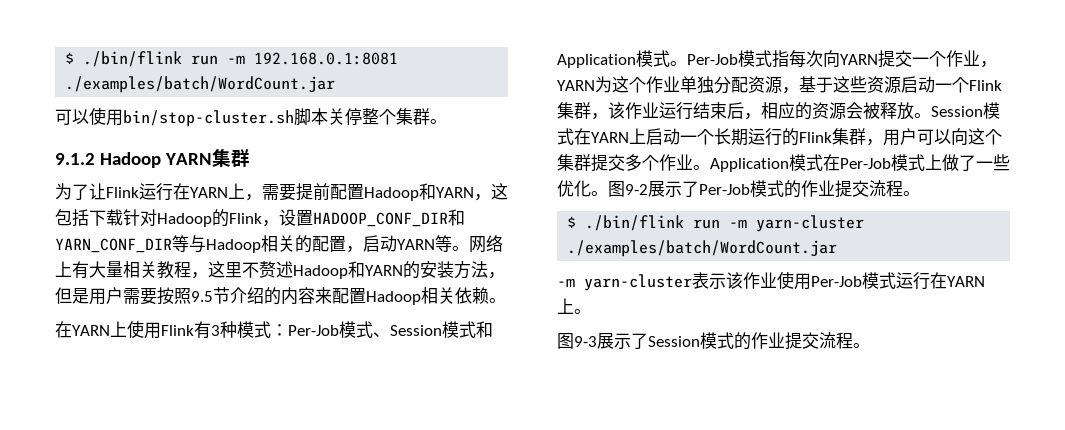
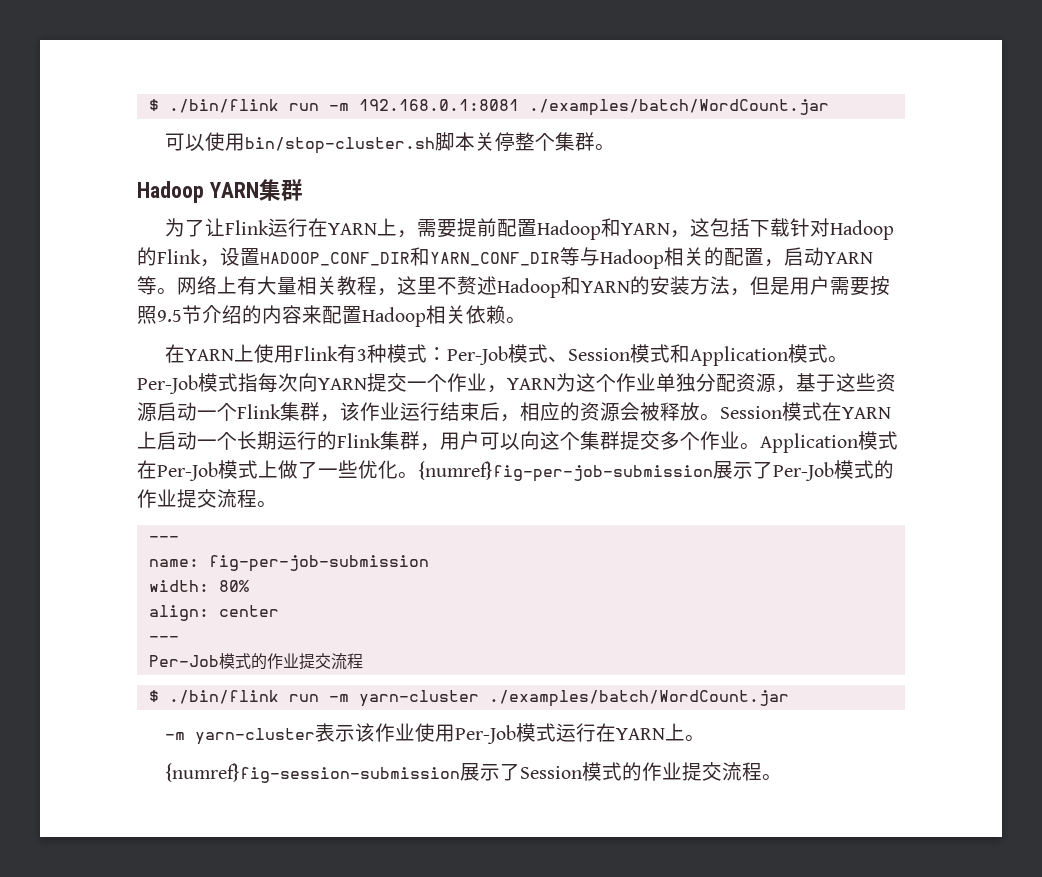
[55,153,95,165] 9.1.2 -> (616, 147) none
[608,181,648,197] 图9-2 -> [418,461,713,482] {numref}fig-per-job-submission
(920, 193) none -> [148,536,179,542] [148,555,429,572] [148,580,249,592] [148,605,279,621] [148,636,179,642] [148,653,363,670] // --- // name: fig-per-job-submission // width: 80% // align: center // --- // Per-Job模式的作业提交流程
[557,333,597,349] 图9-3 -> [165,763,461,783] {numref}fig-session-submission

